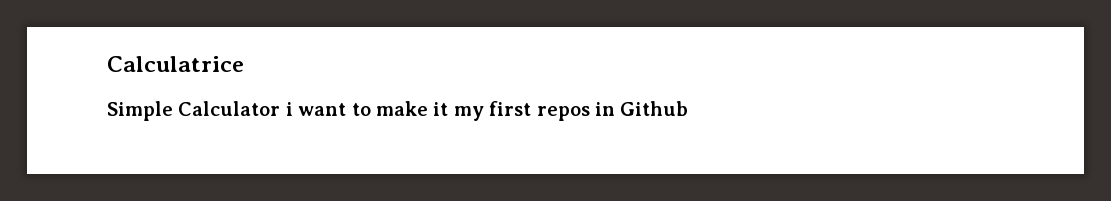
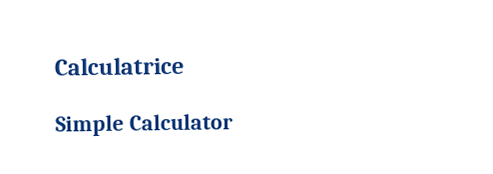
[285,101,689,121] i want to make it my first repos in Github -> (233, 122) none

